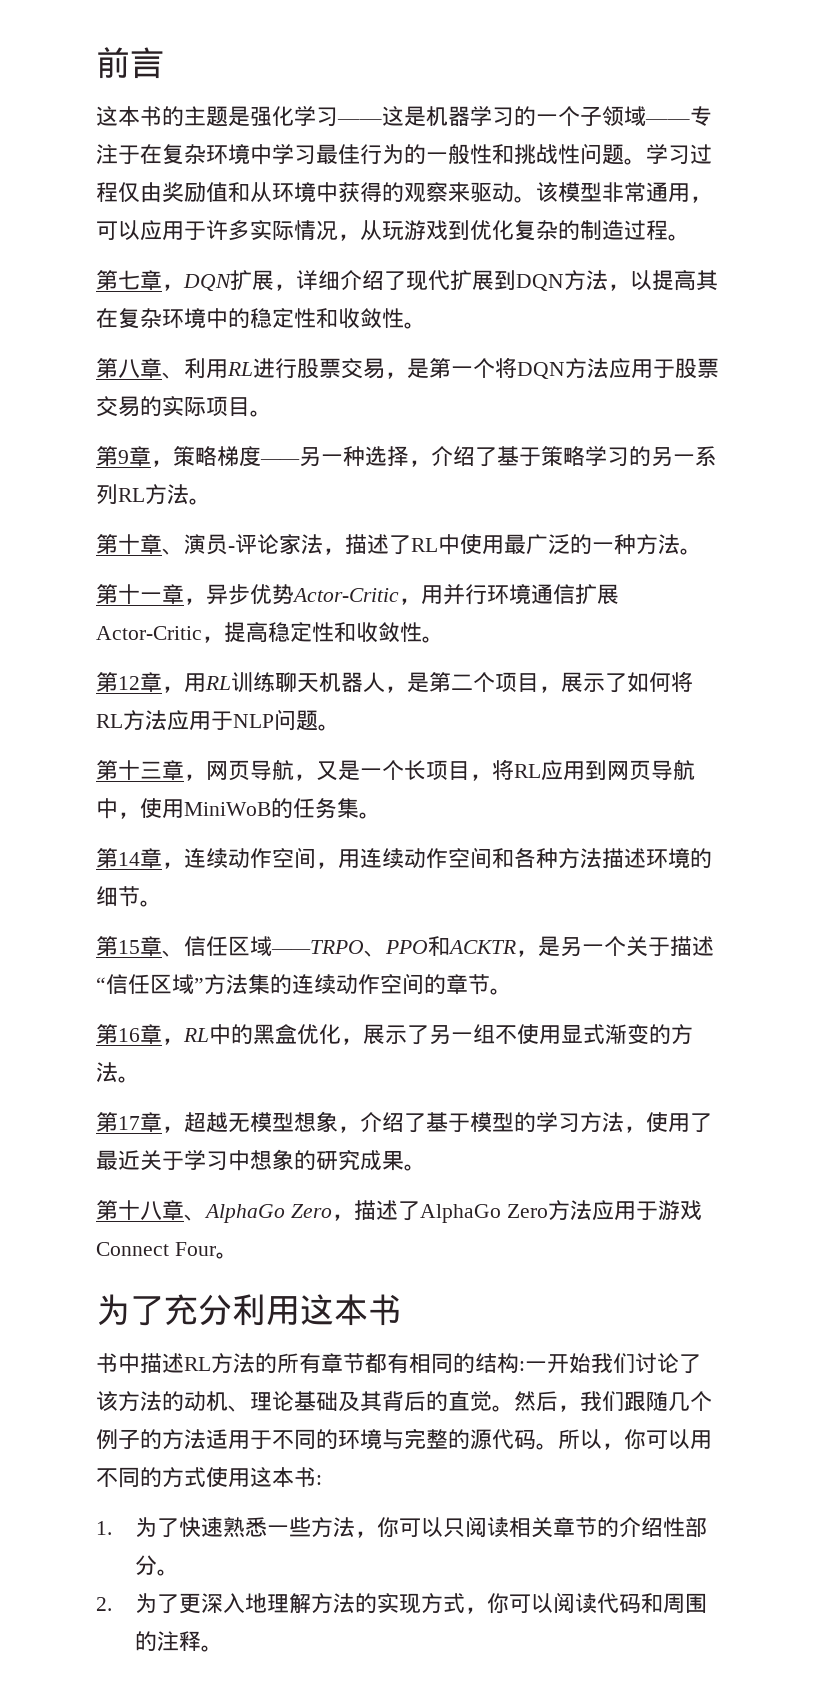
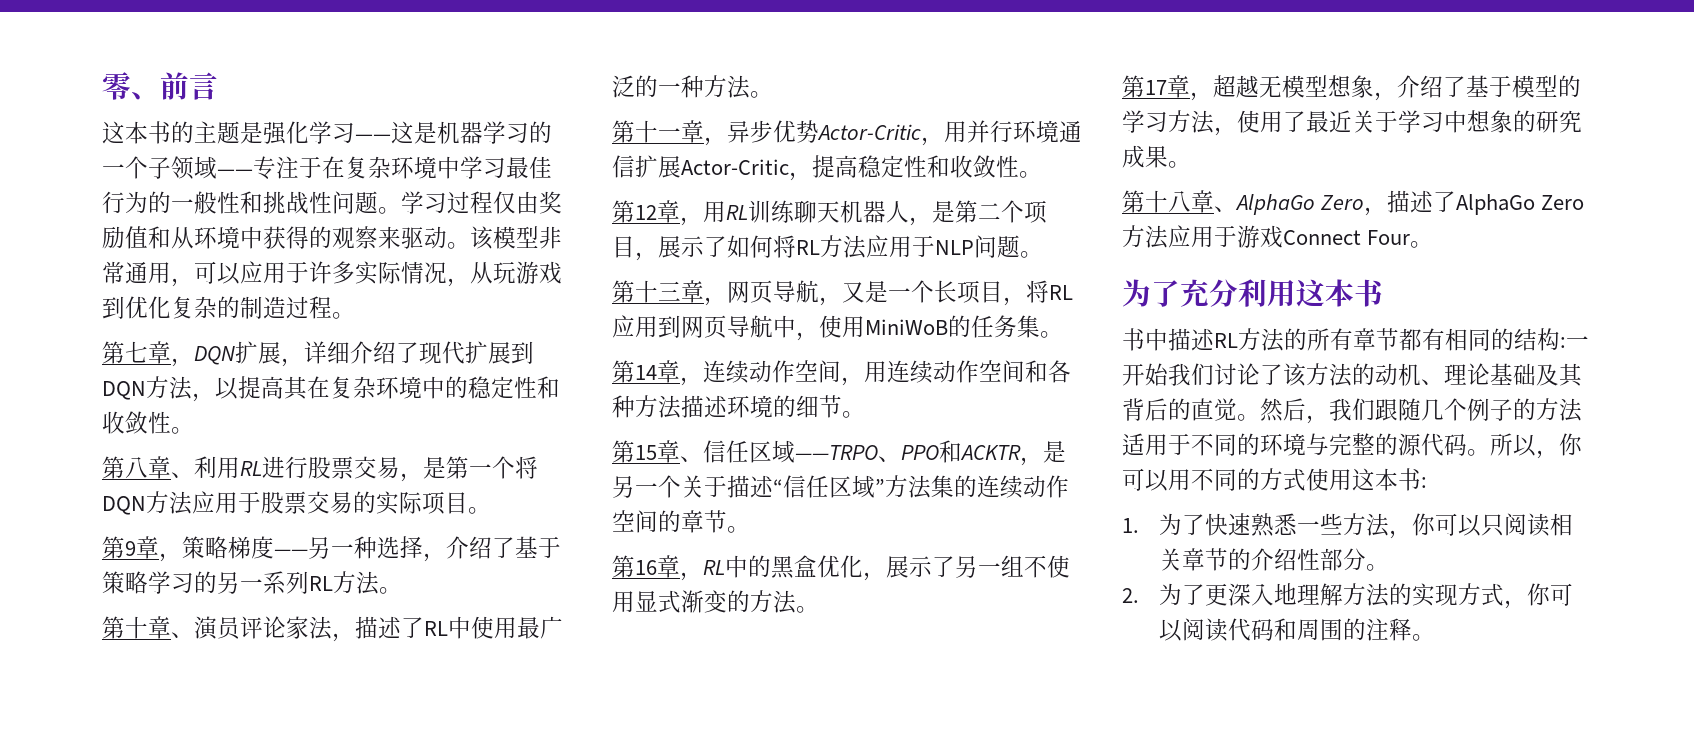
(96, 63) none -> [102,72,160,100] 零、
[228,546,235,552] - -> (241, 628) none

